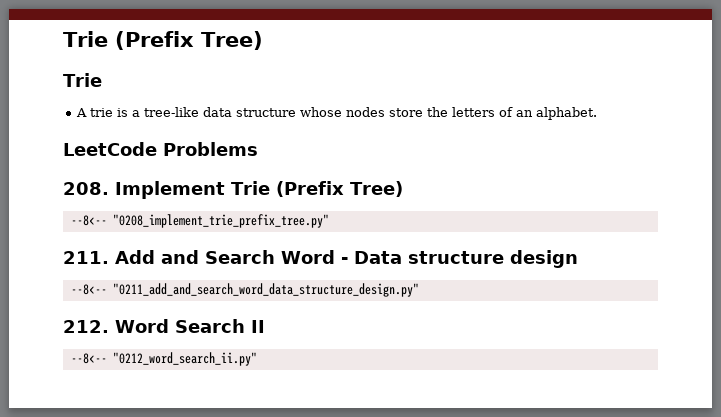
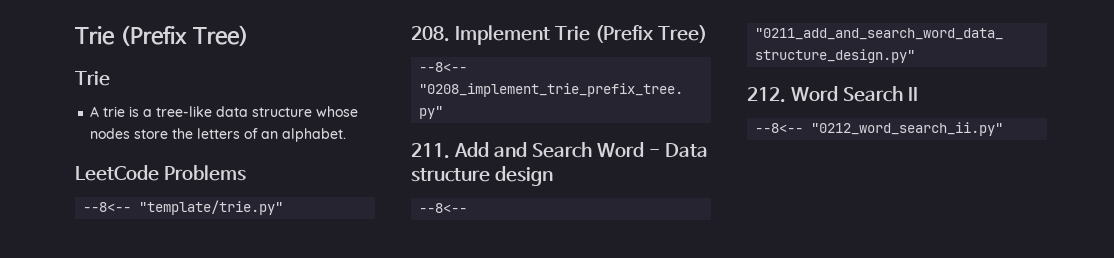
(258, 149) none -> [83,200,284,215] // --8<-- "template/trie.py"

